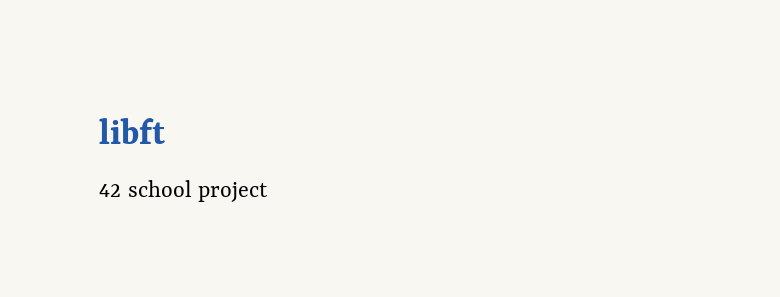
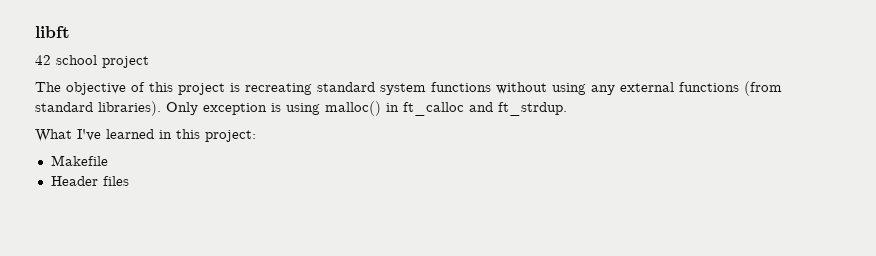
(269, 192) none -> [35,81,782,96] [35,101,567,116] [35,129,256,142] [50,155,108,166] [50,176,129,186] // The objective of this project is recreating standard system functions without using any external functions (from standard libraries). Only exception is using malloc() in ft_calloc and ft_strdup. // What I've learned in this project: // Makefile // Header files

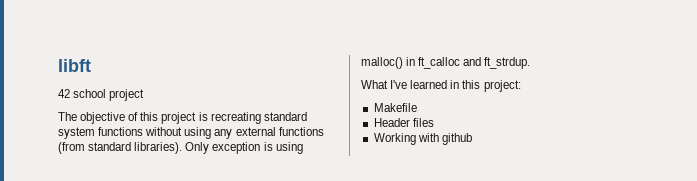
(129, 181) none -> [373,133,472,145] // Working with github

